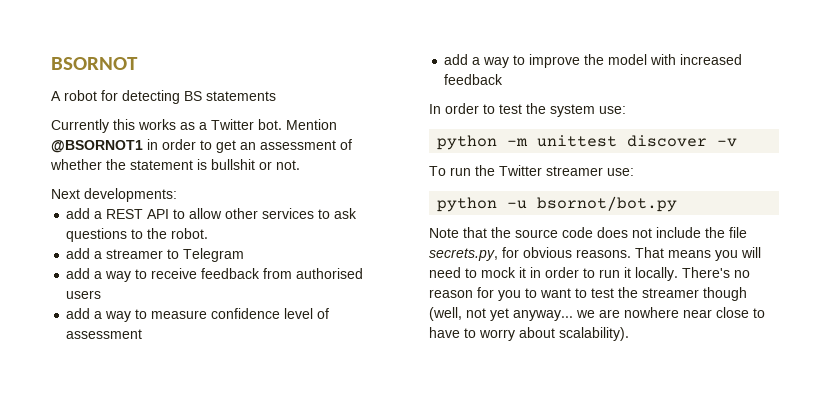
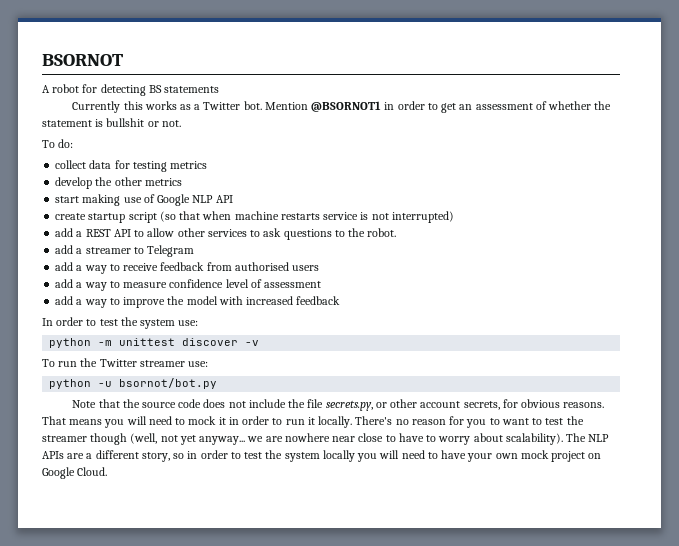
[51,188,177,202] Next developments: -> [42,139,74,148] [55,160,208,172] [55,177,182,189] [55,194,233,206] [55,211,454,223] To do: // collect data for testing metrics // develop the other metrics // start making use of Google NLP API // create startup script (so that when machine restarts service is not interrupted)
(498, 254) none -> [375,399,500,410] or other account secrets,
(629, 334) none -> [566,433,610,442] [42,450,602,462] [42,467,108,479] The NLP APIs are a different story, so in order to test the system locally you will need to have your own mock project on Google Cloud.

